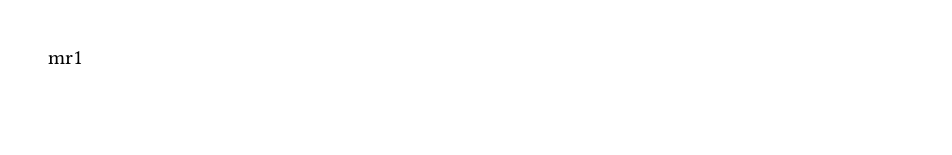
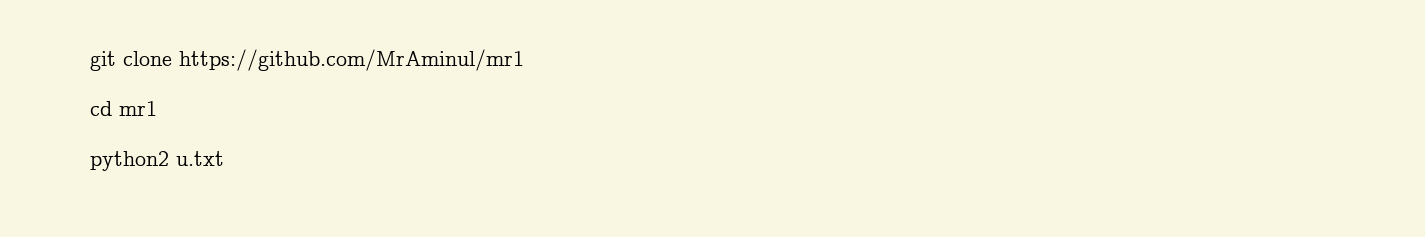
(48, 57) none -> [90,49,524,71] [90,101,112,116] git clone https://github.com/MrAminul/mr1 // cd
(83, 57) none -> [90,151,224,171] // python2 u.txt

